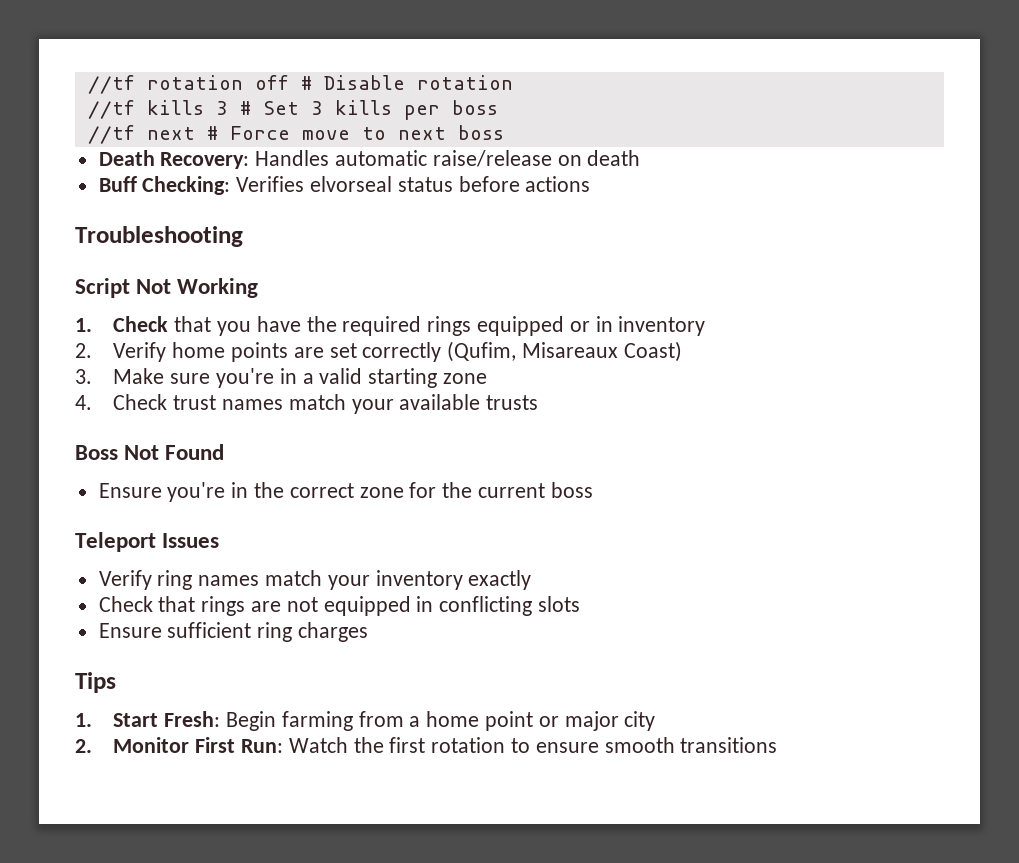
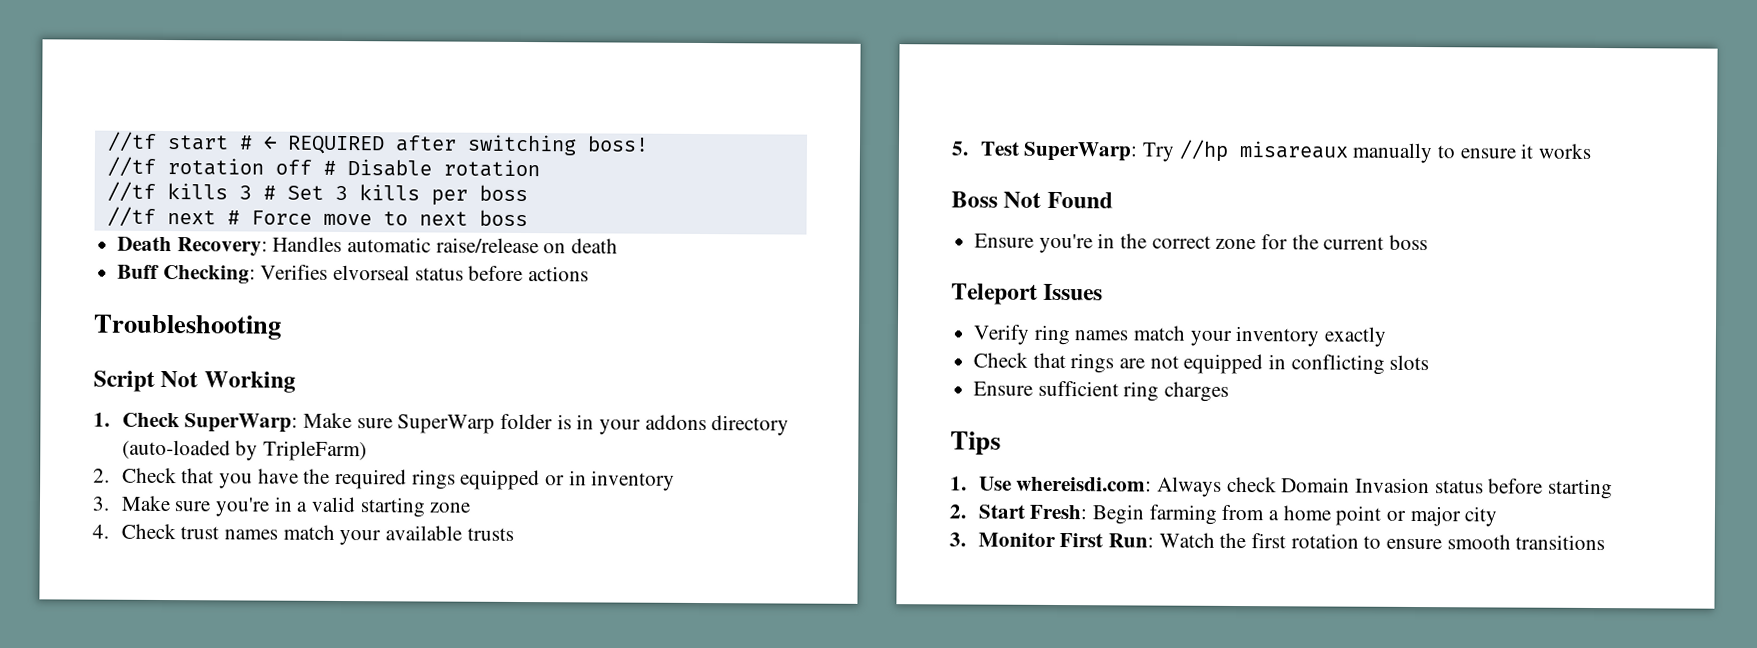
[87,75,135,94] //tf -> [106,131,649,156] [106,156,156,177] //tf start # ← REQUIRED after switching boss! // //tf
(169, 324) none -> [184,412,790,436] [121,439,368,462] [93,467,177,484] SuperWarp: Make sure SuperWarp folder is in your addons directory (auto-loaded by TripleFarm) // 2. Check
[75,341,682,362] // 2. Verify home points are set correctly (Qufim, Misareaux Coast) -> (676, 480) none
(539, 402) none -> [951,139,1593,164] // 5. Test SuperWarp: Try //hp misareaux manually to ensure it works
(92, 720) none -> [978,476,1614,500] [949,504,966,519] Use whereisdi.com: Always check Domain Invasion status before starting // 2.
[75,739,92,753] 2. -> [949,532,966,547] 3.

